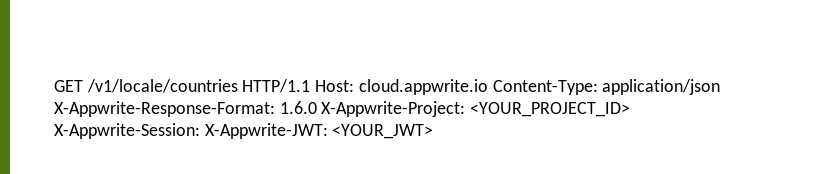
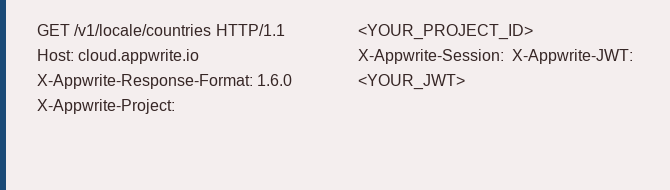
[492,79,721,95] Content-Type: application/json -> (200, 56) none

